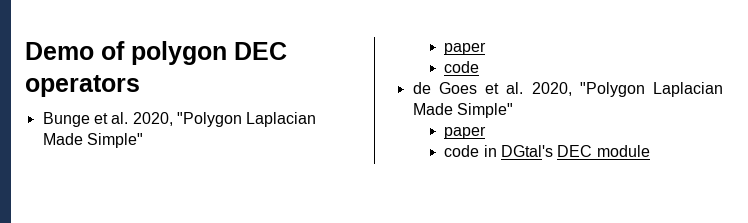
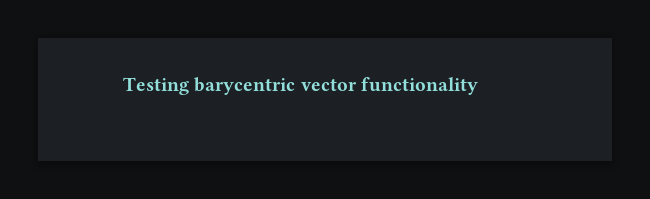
[25,41,287,65] [25,75,140,97] [42,112,317,127] [42,133,143,148] [444,42,487,55] [444,61,480,73] [412,82,723,97] [412,103,513,118] [444,126,487,139] [444,145,650,157] Demo of polygon DEC operators // Bunge et al. 2020, "Polygon Laplacian Made Simple" // paper // code // de Goes et al. 2020, "Polygon Laplacian Made Simple" // paper // code in DGtal's DEC module -> [123,77,478,95] Testing barycentric vector functionality

